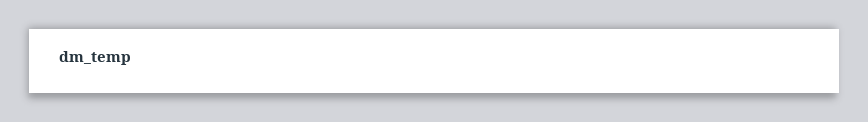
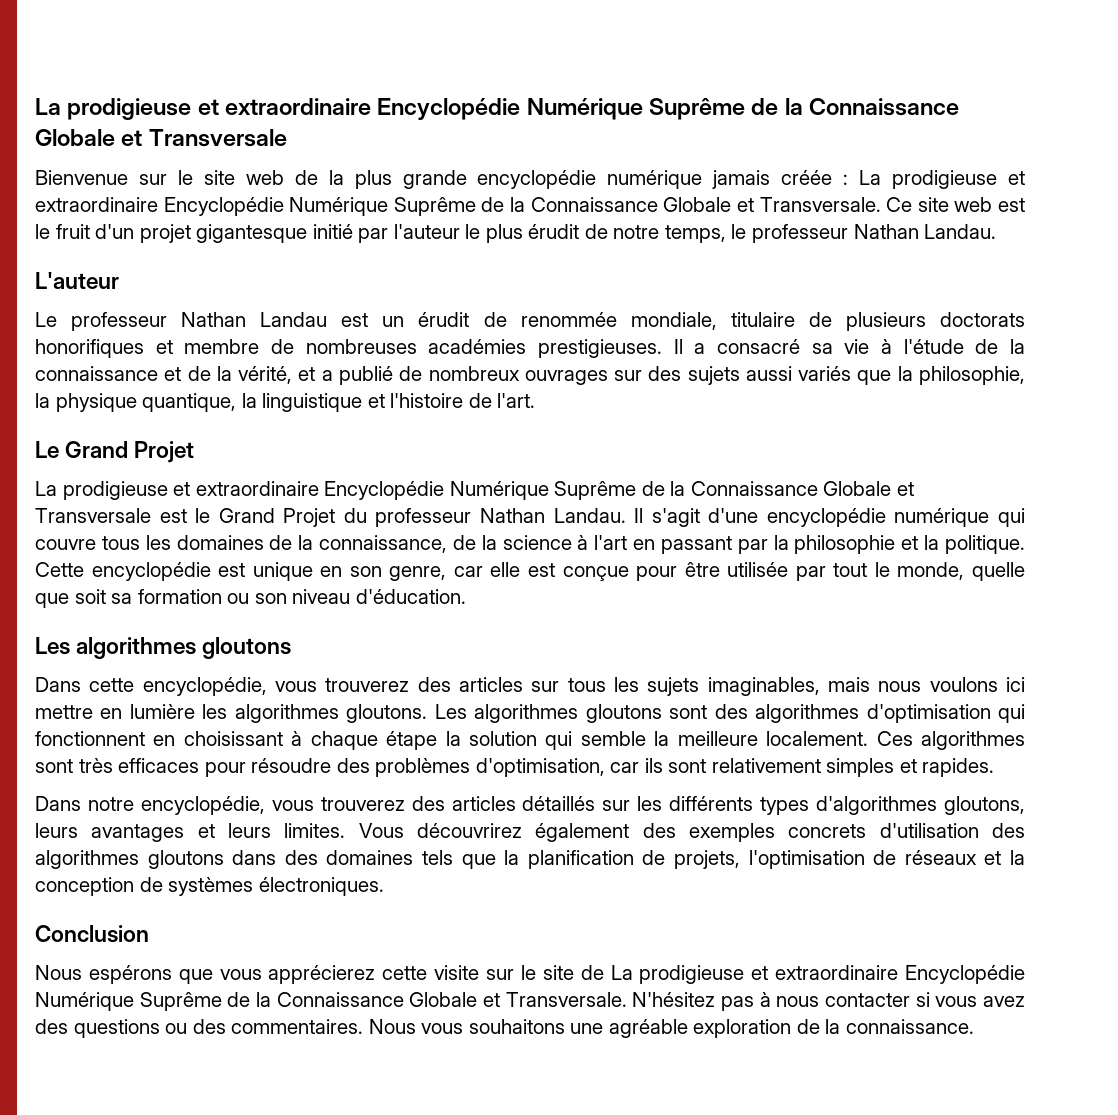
[59,51,131,65] dm_temp -> [35,98,960,120] [35,129,287,147] [35,170,1025,189] [35,197,1026,216] [35,224,997,243] [35,272,119,289] [35,312,1026,331] [35,339,1025,358] [35,366,1026,385] [35,393,536,412] [35,441,195,463] [35,481,914,500] [35,508,1025,527] [35,535,1026,554] [35,562,1025,581] [35,589,466,608] [35,637,292,659] [35,677,1026,696] [35,704,1025,723] [35,731,1026,750] [35,758,995,777] [35,796,1025,815] [35,823,1025,842] [35,850,1026,869] [35,877,384,896] [35,925,149,943] [35,965,1025,984] [35,992,1025,1011] [35,1019,974,1038] La prodigieuse et extraordinaire Encyclopédie Numérique Suprême de la Connaissance Globale et Transversale // Bienvenue sur le site web de la plus grande encyclopédie numérique jamais créée : La prodigieuse et extraordinaire Encyclopédie Numérique Suprême de la Connaissance Globale et Transversale. Ce site web est le fruit d'un projet gigantesque initié par l'auteur le plus érudit de notre temps, le professeur Nathan Landau. // L'auteur // Le professeur Nathan Landau est un érudit de renommée mondiale, titulaire de plusieurs doctorats honorifiques et membre de nombreuses académies prestigieuses. Il a consacré sa vie à l'étude de la connaissance et de la vérité, et a publié de nombreux ouvrages sur des sujets aussi variés que la philosophie, la physique quantique, la linguistique et l'histoire de l'art. // Le Grand Projet // La prodigieuse et extraordinaire Encyclopédie Numérique Suprême de la Connaissance Globale et Transversale est le Grand Projet du professeur Nathan Landau. Il s'agit d'une encyclopédie numérique qui couvre tous les domaines de la connaissance, de la science à l'art en passant par la philosophie et la politique. Cette encyclopédie est unique en son genre, car elle est conçue pour être utilisée par tout le monde, quelle que soit sa formation ou son niveau d'éducation. // Les algorithmes gloutons // Dans cette encyclopédie, vous trouverez des articles sur tous les sujets imaginables, mais nous voulons ici mettre en lumière les algorithmes gloutons. Les algorithmes gloutons sont des algorithmes d'optimisation qui fonctionnent en choisissant à chaque étape la solution qui semble la meilleure localement. Ces algorithmes sont très efficaces pour résoudre des problèmes d'optimisation, car ils sont relativement simples et rapides. // Dans notre encyclopédie, vous trouverez des articles détaillés sur les différents types d'algorithmes gloutons, leurs avantages et leurs limites. Vous découvrirez également des exemples concrets d'utilisation des algorithmes gloutons dans des domaines tels que la planification de projets, l'optimisation de réseaux et la conception de systèmes électroniques. // Conclusion // Nous espérons que vous apprécierez cette visite sur le site de La prodigieuse et extraordinaire Encyclopédie Numérique Suprême de la Connaissance Globale et Transversale. N'hésitez pas à nous contacter si vous avez des questions ou des commentaires. Nous vous souhaitons une agréable exploration de la connaissance.

